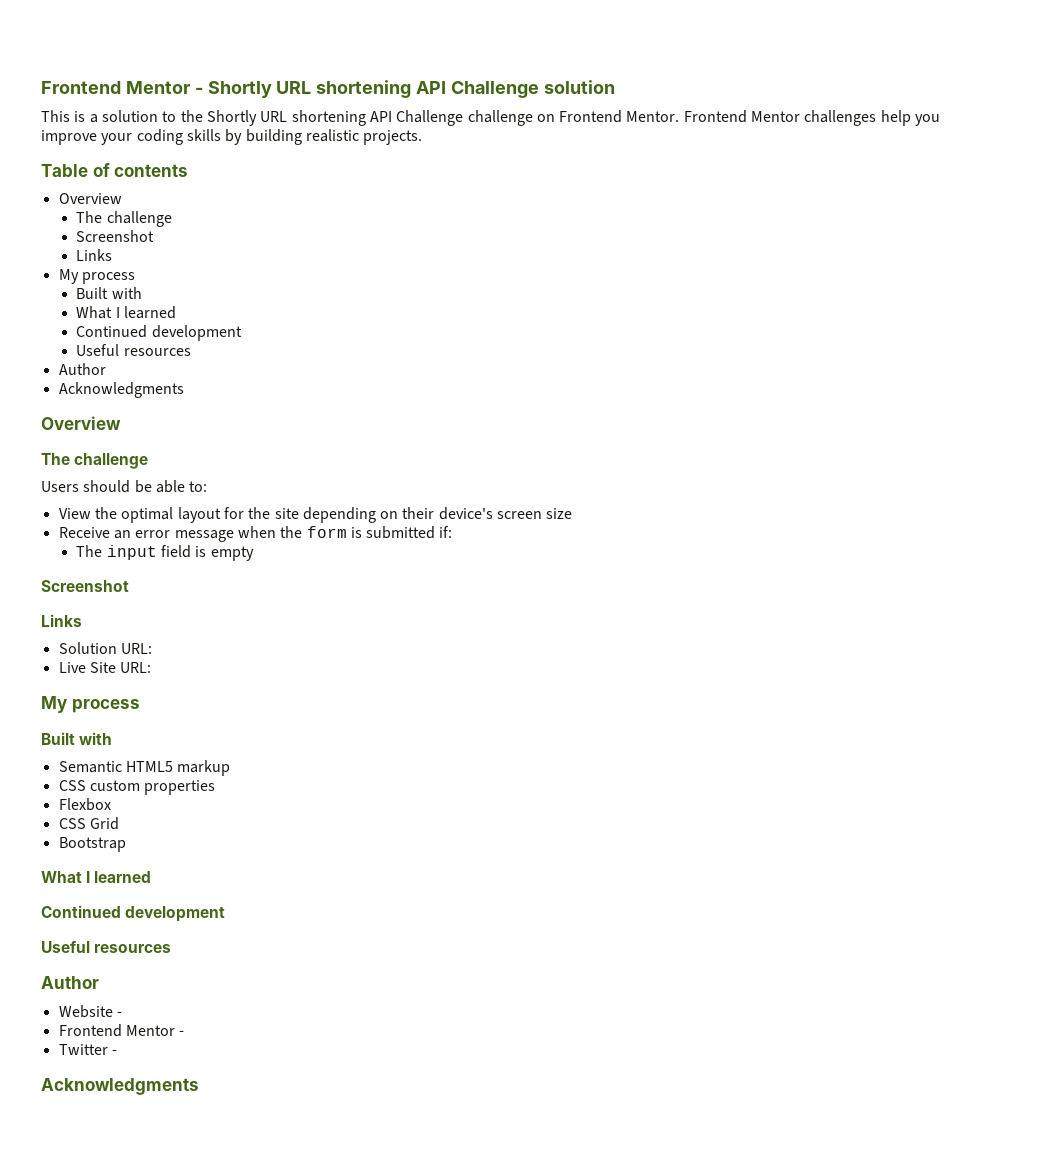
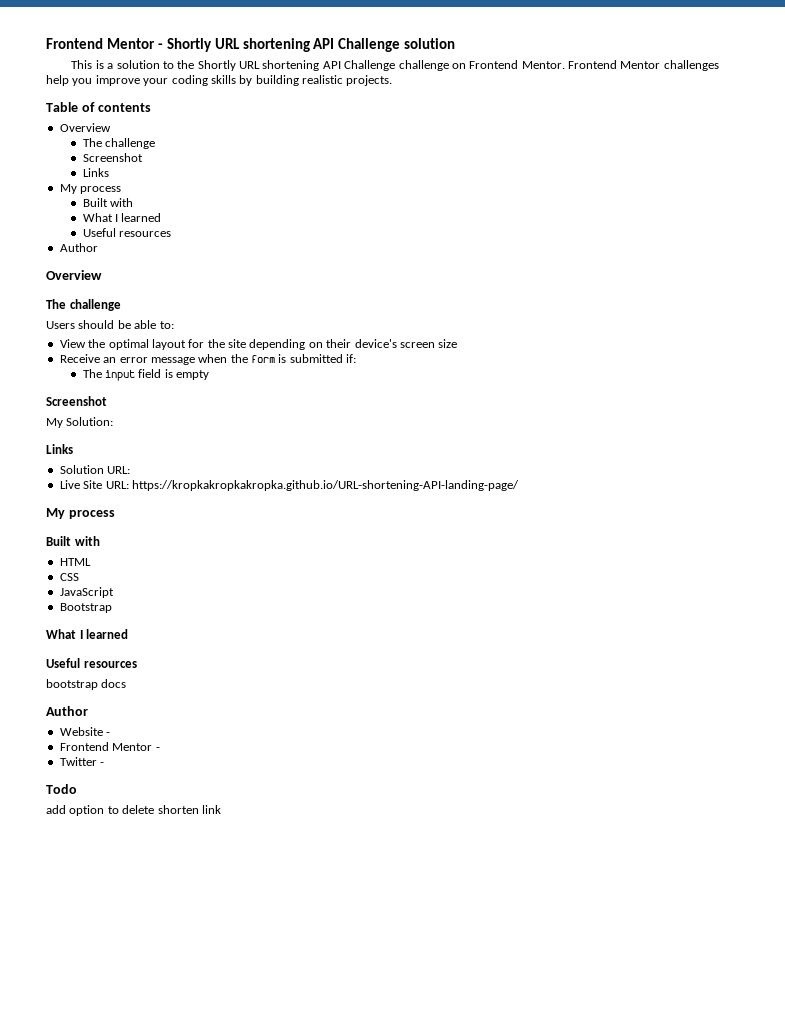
[76,325,242,341] [76,344,191,356] [58,363,106,375] [58,382,184,398] // Continued development // Useful resources // Author // Acknowledgments -> [82,228,171,237] [59,243,98,252] // Useful resources // Author
(129, 586) none -> [46,417,114,428] // My Solution:
[41,696,140,713] [41,732,113,745] [58,760,231,776] [58,780,216,795] [58,798,111,811] [58,817,119,830] // My process // Built with // Semantic HTML5 markup // CSS custom properties // Flexbox // CSS Grid -> [131,480,519,491] [46,508,115,519] [46,536,100,546] [59,558,91,566] [59,573,79,581] [59,587,114,598] https://kropkakropkakropka.github.io/URL-shortening-API-landing-page/ // My process // Built with // HTML // CSS // JavaScript
[41,905,226,922] [41,941,172,953] // Continued development // Useful resources -> [46,658,137,668] [46,679,127,690] // Useful resources // bootstrap docs
[41,1078,199,1095] Acknowledgments -> [46,784,77,794] [46,805,221,816] Todo // add option to delete shorten link

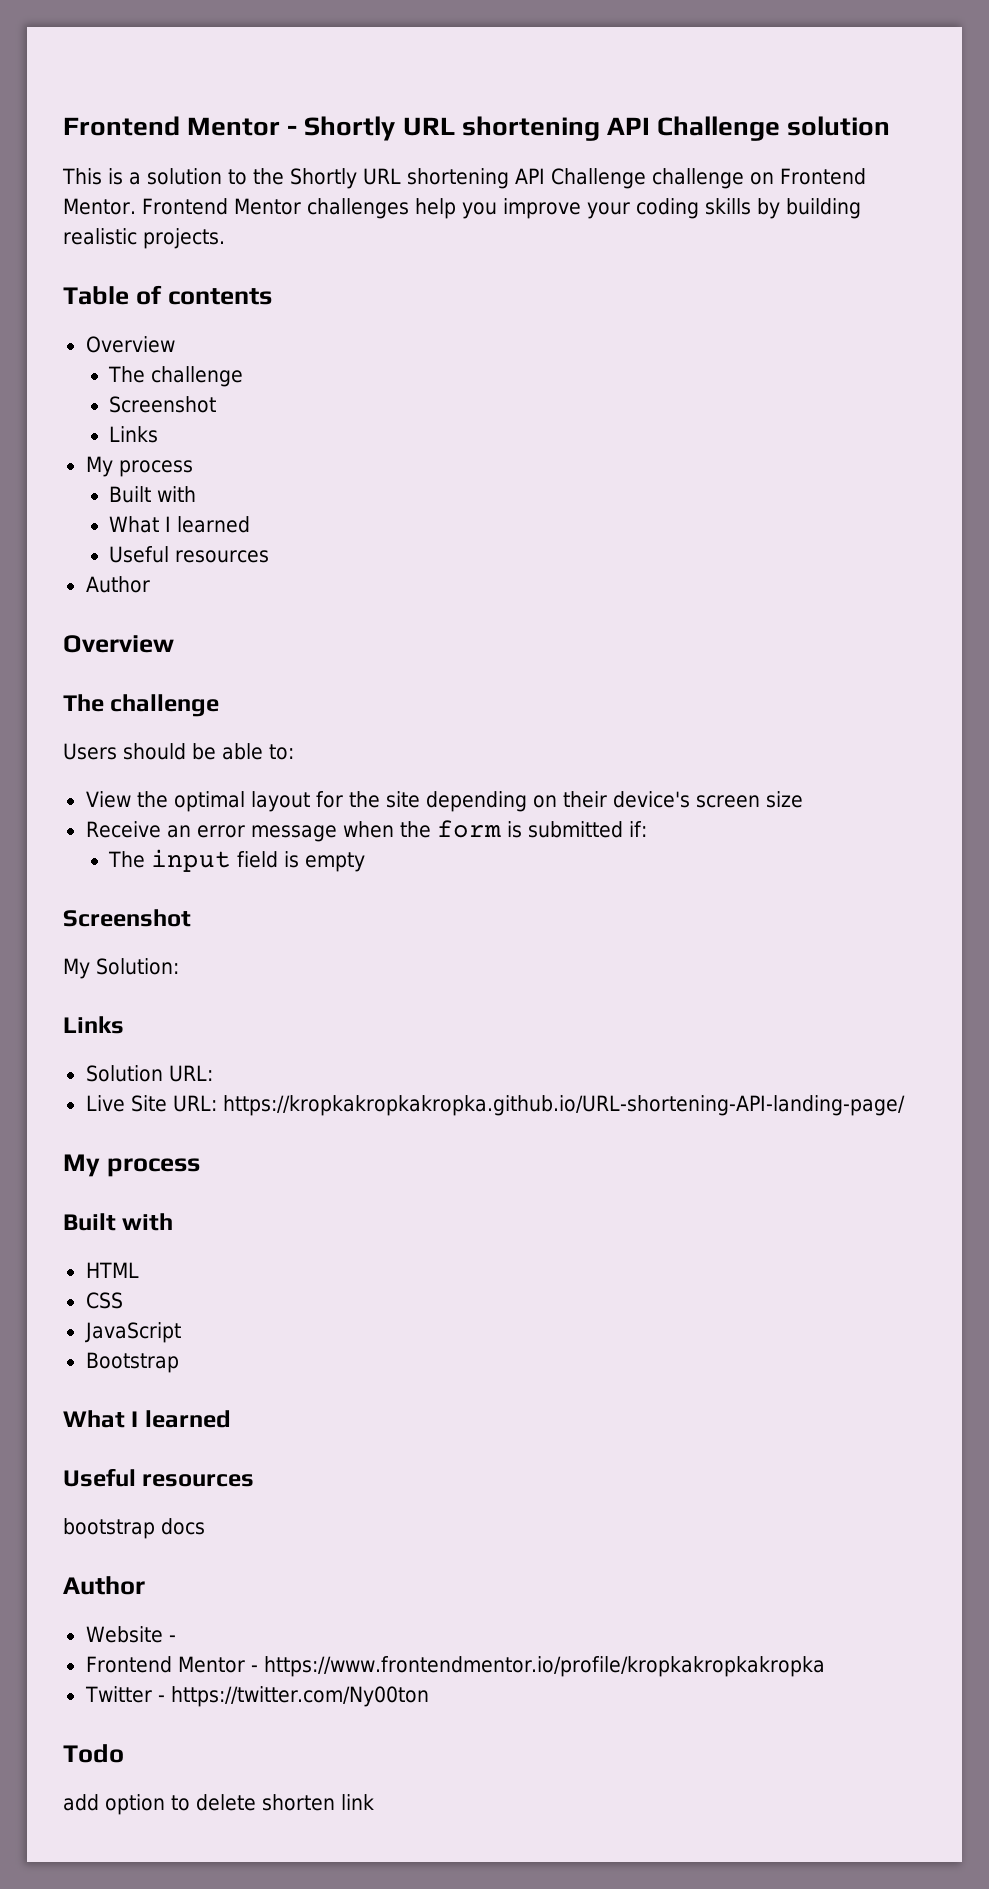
(160, 749) none -> [263,1656,826,1677] https://www.frontendmentor.io/profile/kropkakropkakropka
(105, 764) none -> [170,1686,430,1707] https://twitter.com/Ny00ton

